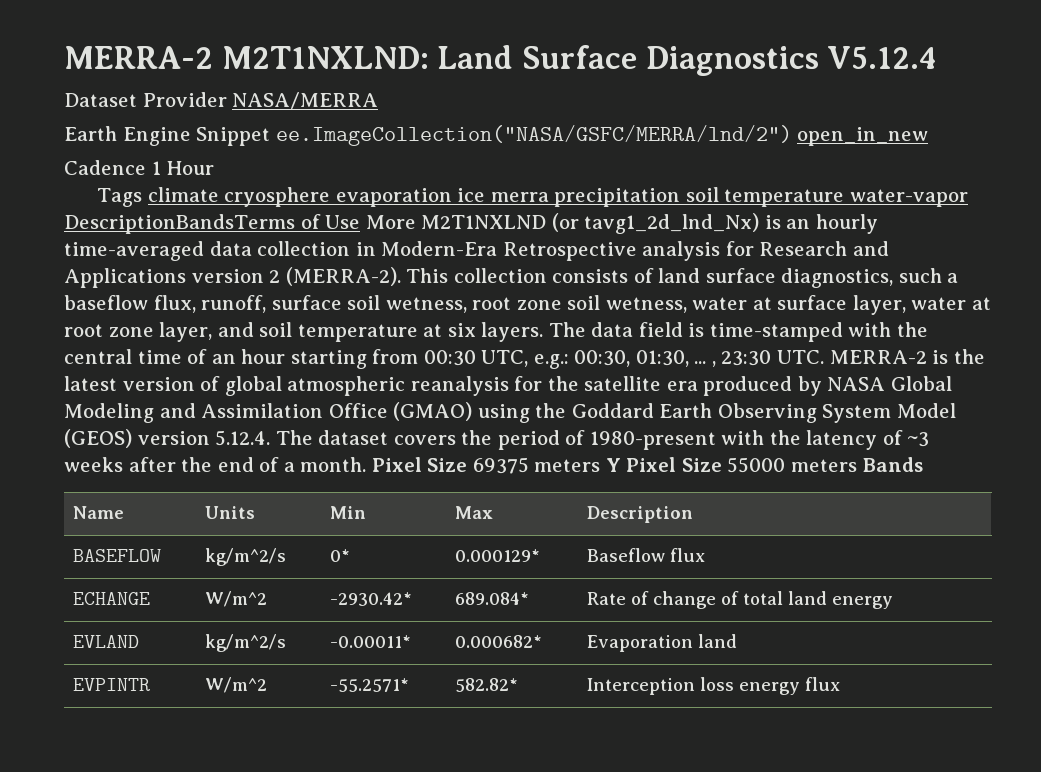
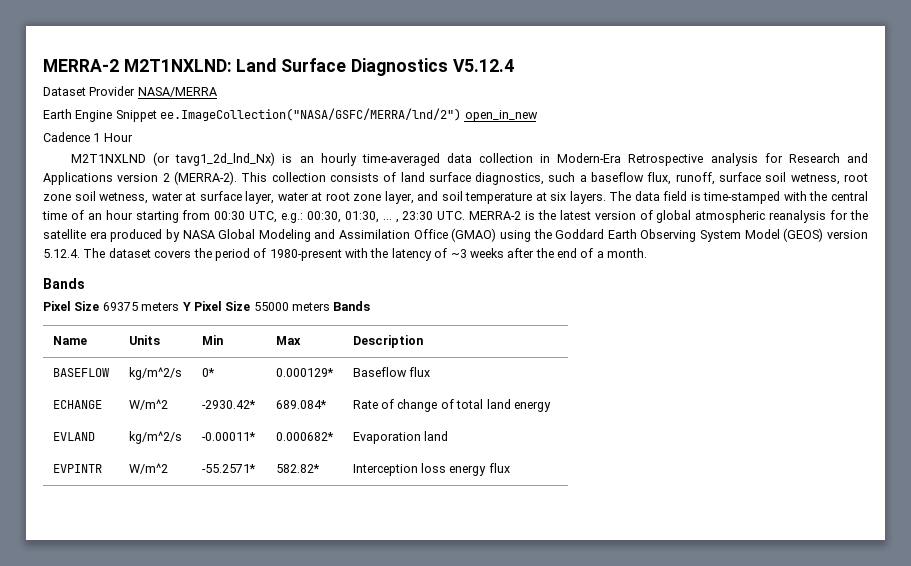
[97,187,968,207] [64,214,416,234] Tags climate cryosphere evaporation ice merra precipitation soil temperature water-vapor DescriptionBandsTerms of Use More -> (133, 137) none
(367, 464) none -> [43,278,85,289] // Bands //

